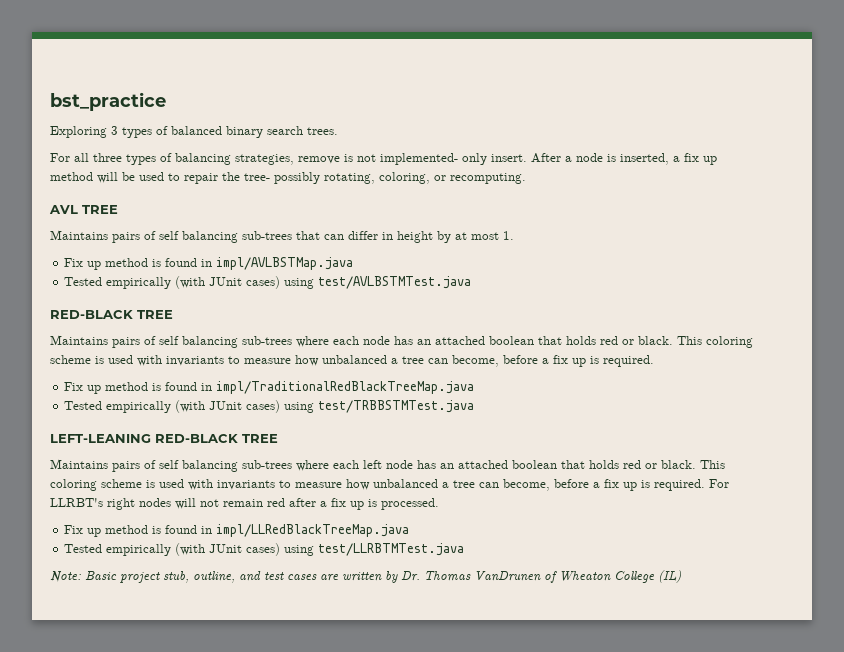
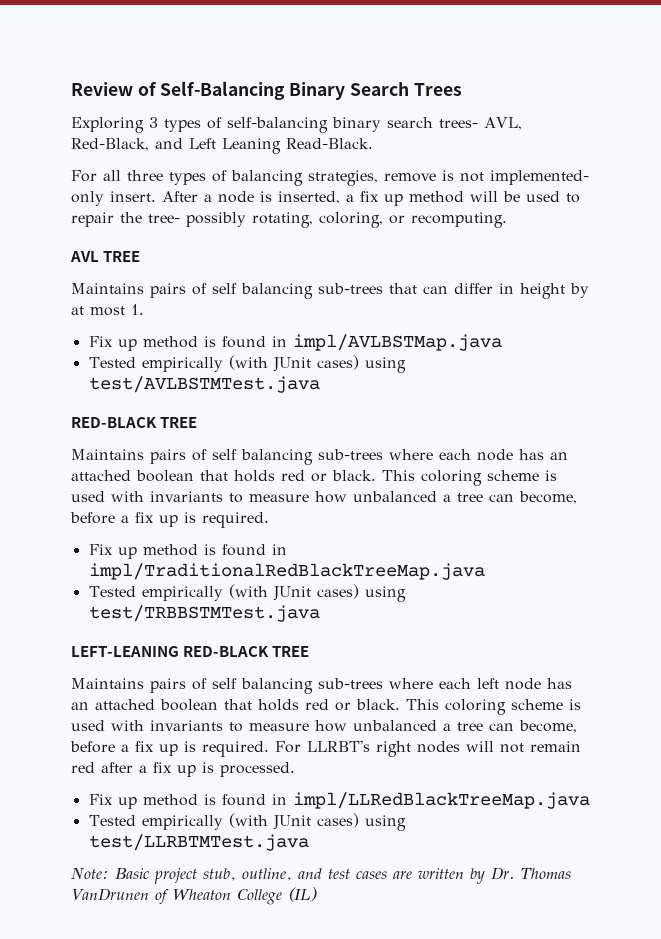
[50,92,166,111] bst_practice -> [71,81,462,100] Review of Self-Balancing Binary Search Trees
[171,126,222,135] balanced -> [227,117,328,133] self-balancing
[307,127,338,135] trees. -> [439,117,522,130] [71,138,373,154] trees- AVL, Red-Black, and Left Leaning Read-Black.

